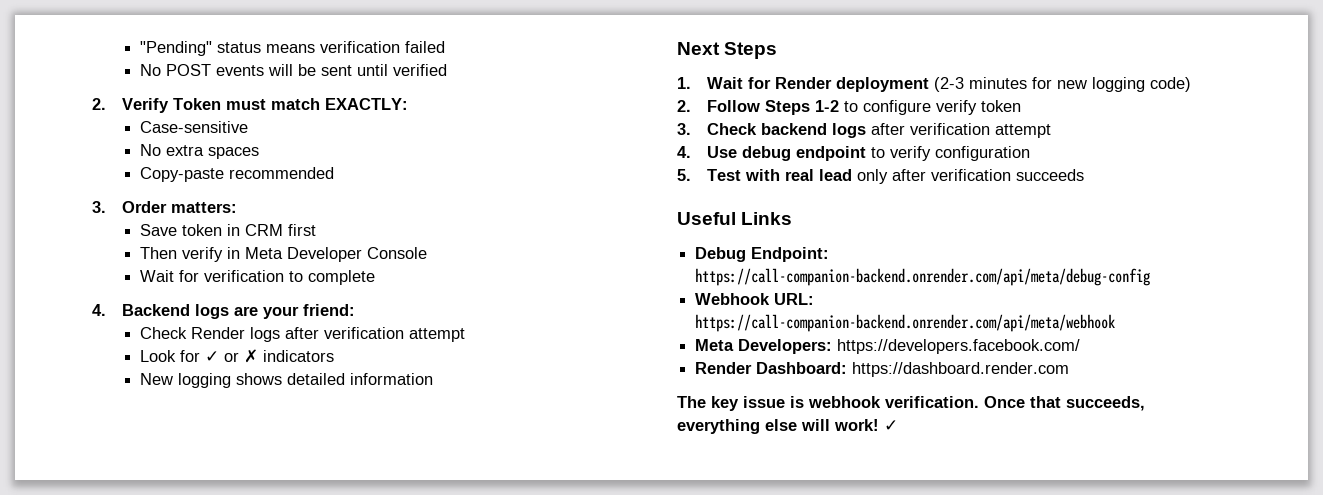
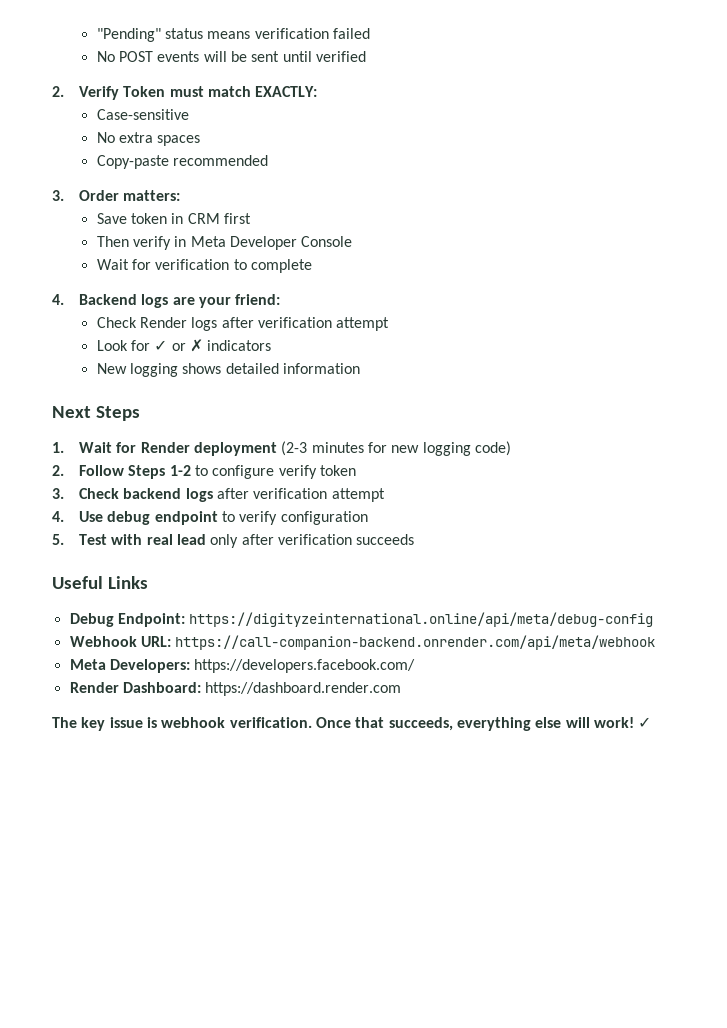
[695,268,1151,286] https://call-companion-backend.onrender.com/api/meta/debug-config -> [189,612,654,627] https://digityzeinternational.online/api/meta/debug-config

